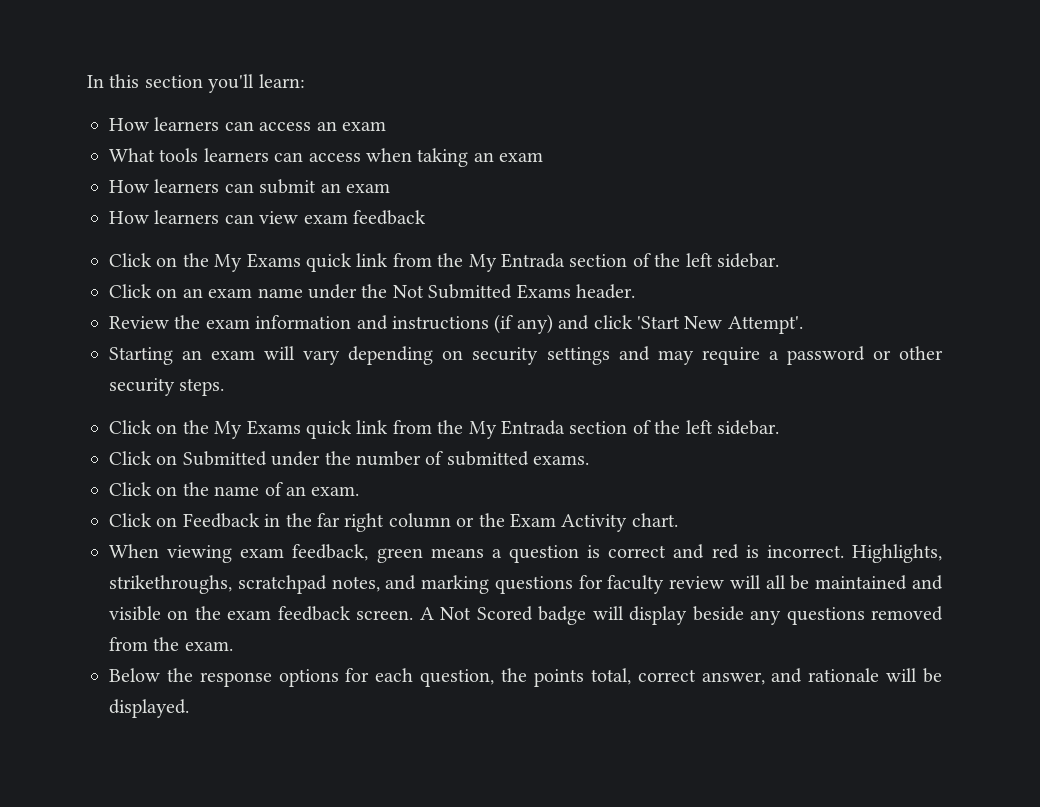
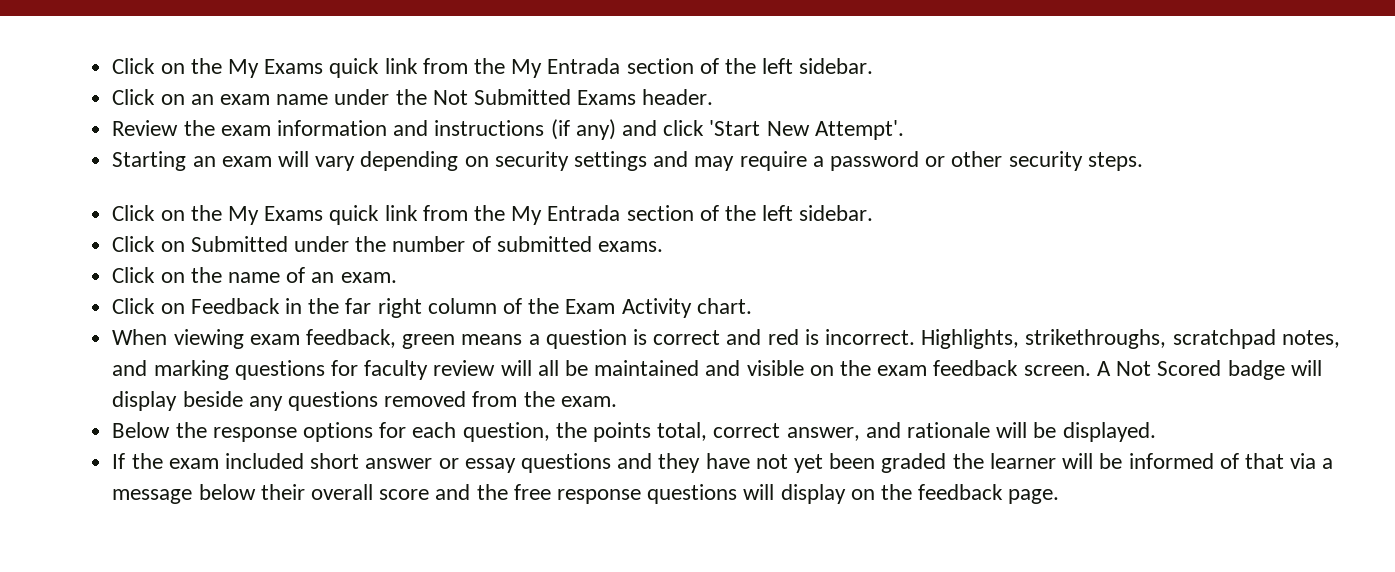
[87,74,305,93] [109,117,386,131] [109,148,544,167] [109,179,390,194] [109,210,426,225] In this section you'll learn: // How learners can access an exam // What tools learners can access when taking an exam // How learners can submit an exam // How learners can view exam feedback // -> (112, 66) none
[456,517,475,527] or -> [502,298,522,314] of
(189, 708) none -> [112,453,1334,473] [112,484,1060,504] // If the exam included short answer or essay questions and they have not yet been graded the learner will be informed of that via a message below their overall score and the free response questions will display on the feedback page.

